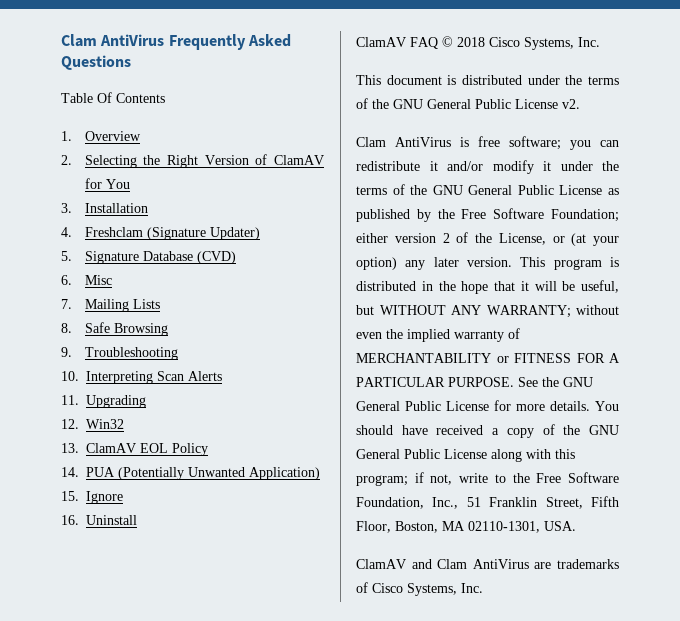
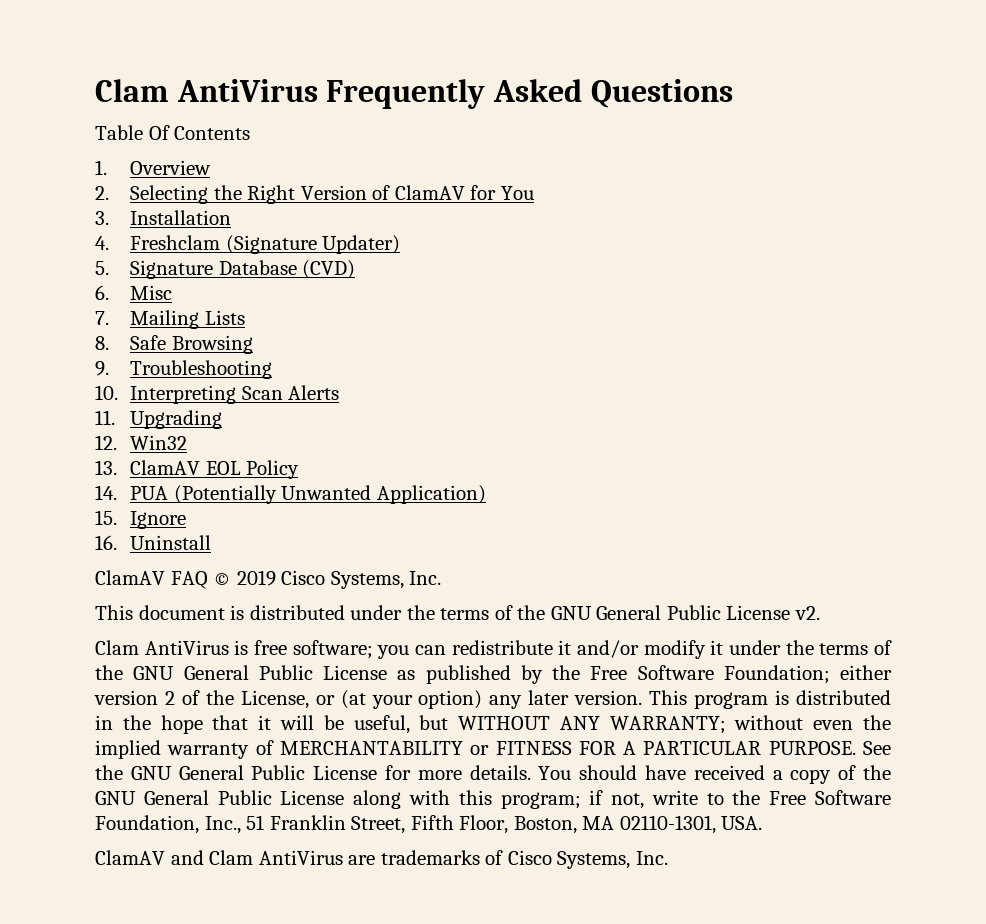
[457,37,485,47] 2018 -> [236,570,276,586] 2019

